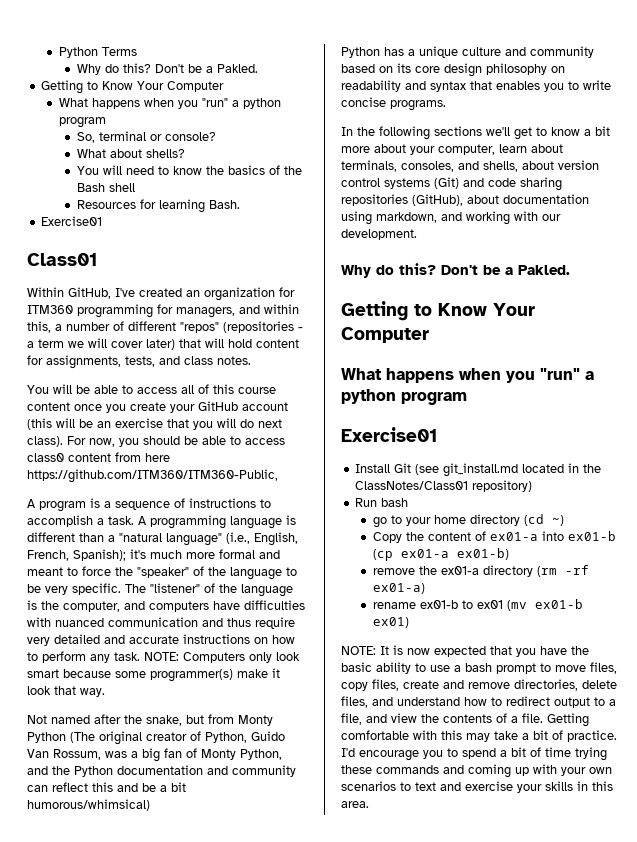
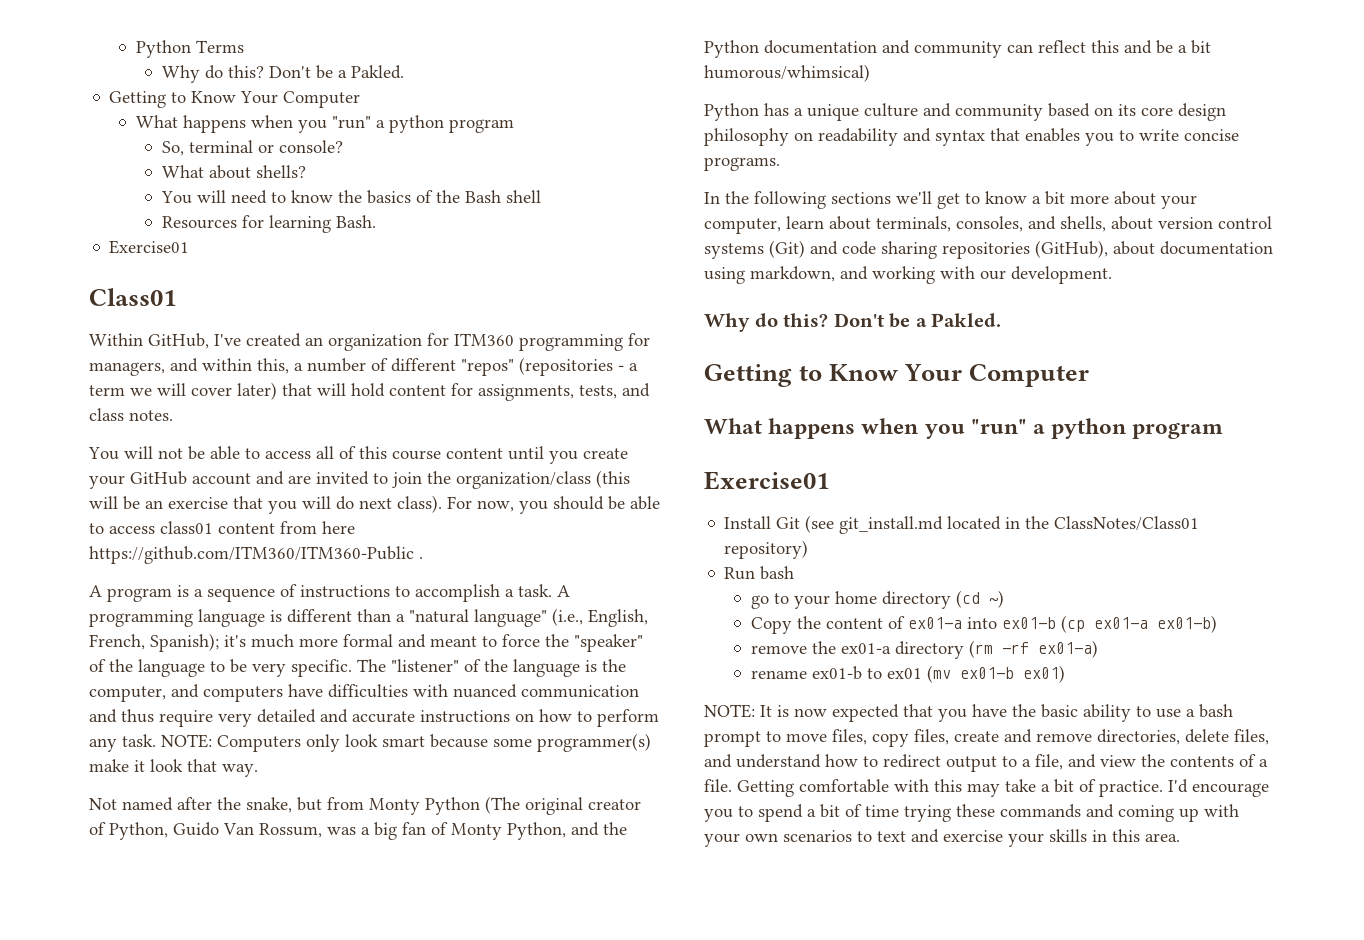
(72, 389) none -> [158,448,183,459] not
[74,404,102,411] once -> [508,446,544,460] until
(288, 406) none -> [256,471,591,489] and are invited to join the organization/class
[27,453,64,462] class0 -> [160,521,213,534] class01
[27,469,278,483] https://github.com/ITM360/ITM360-Public, -> [89,546,423,564] https://github.com/ITM360/ITM360-Public .

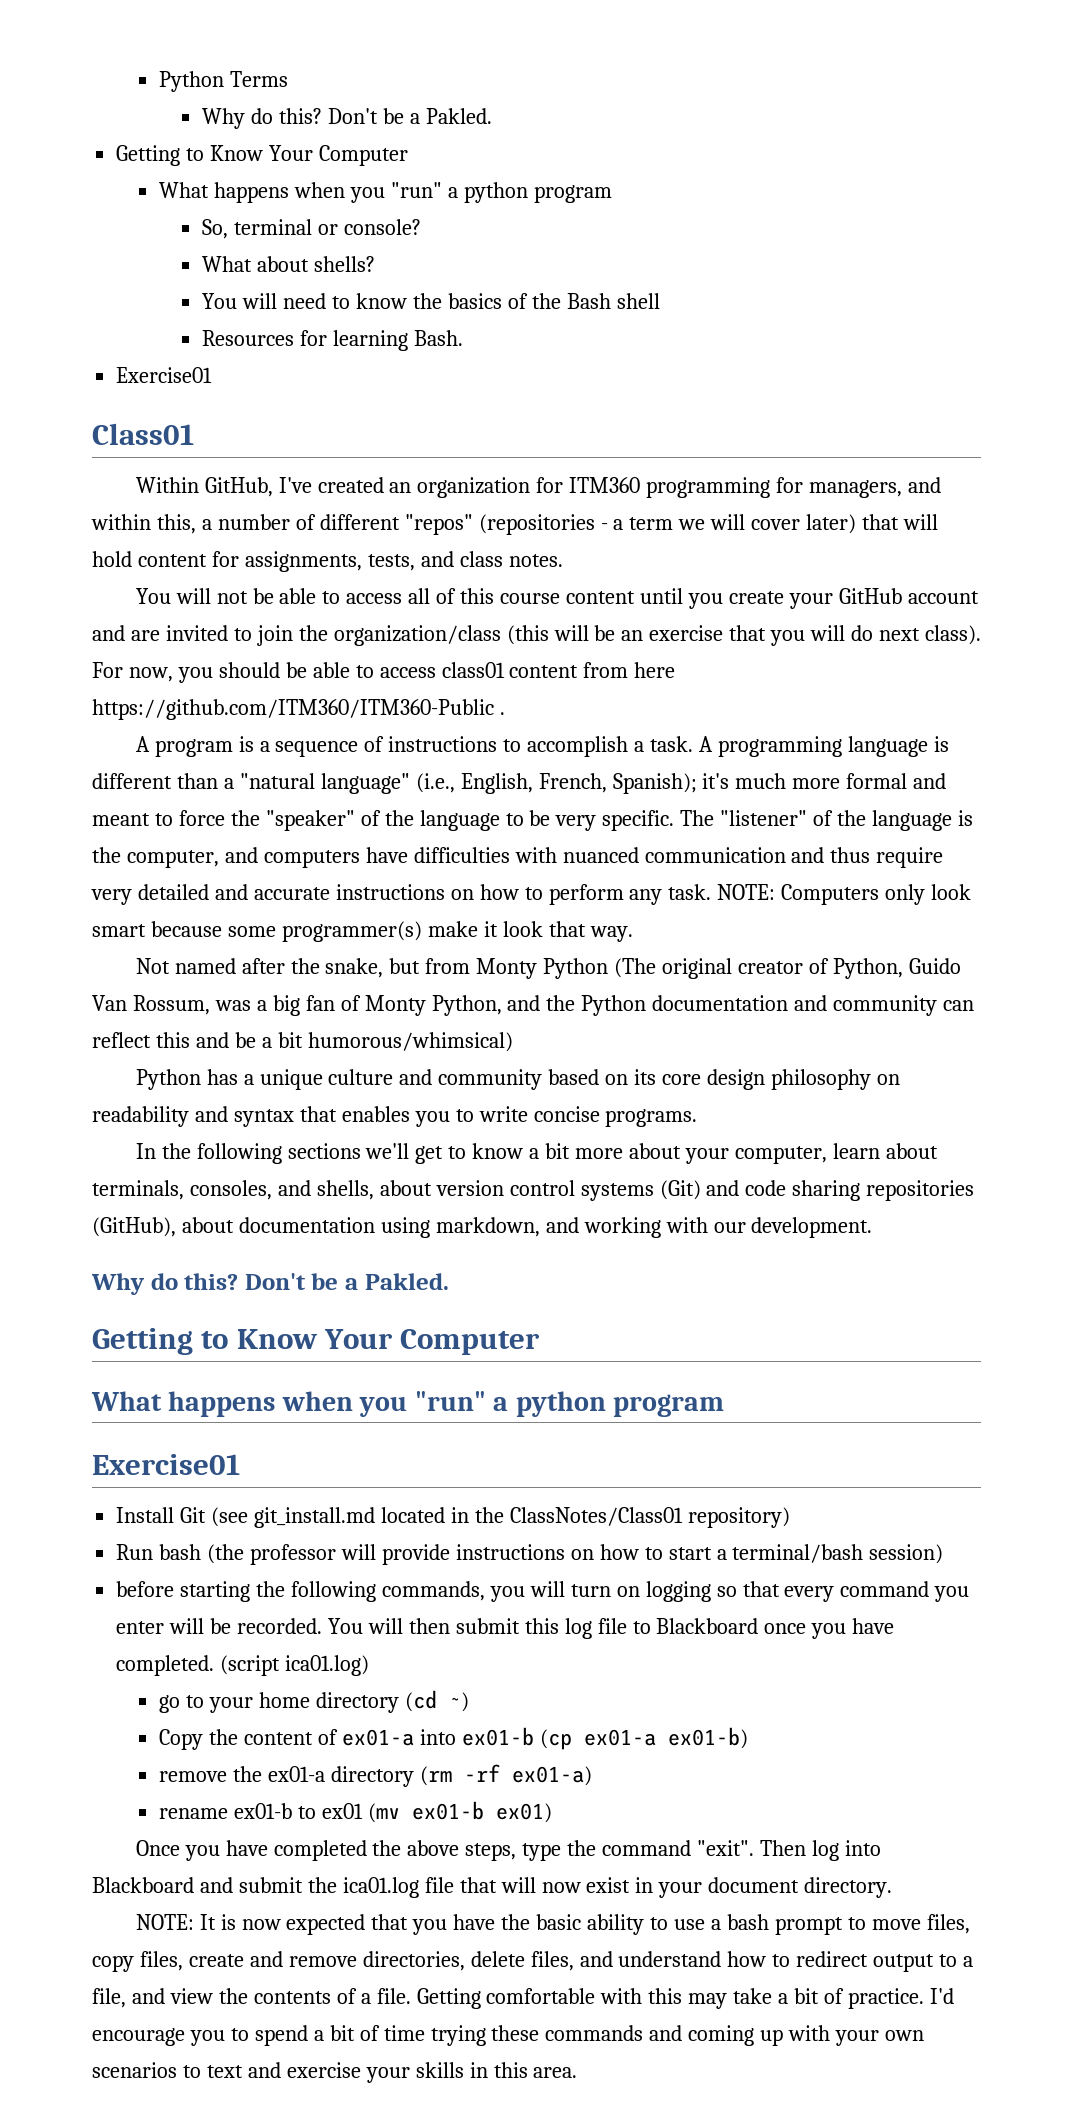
(795, 573) none -> [207,1544,944,1565] [116,1581,970,1602] [116,1618,895,1639] [116,1655,370,1676] (the professor will provide instructions on how to start a terminal/bash session) // before starting the following commands, you will turn on logging so that every command you enter will be recorded. You will then submit this log file to Blackboard once you have completed. (script ica01.log)
(1065, 674) none -> [135,1840,881,1861] [92,1877,893,1898] // Once you have completed the above steps, type the command "exit". Then log into Blackboard and submit the ica01.log file that will now exist in your document directory.

